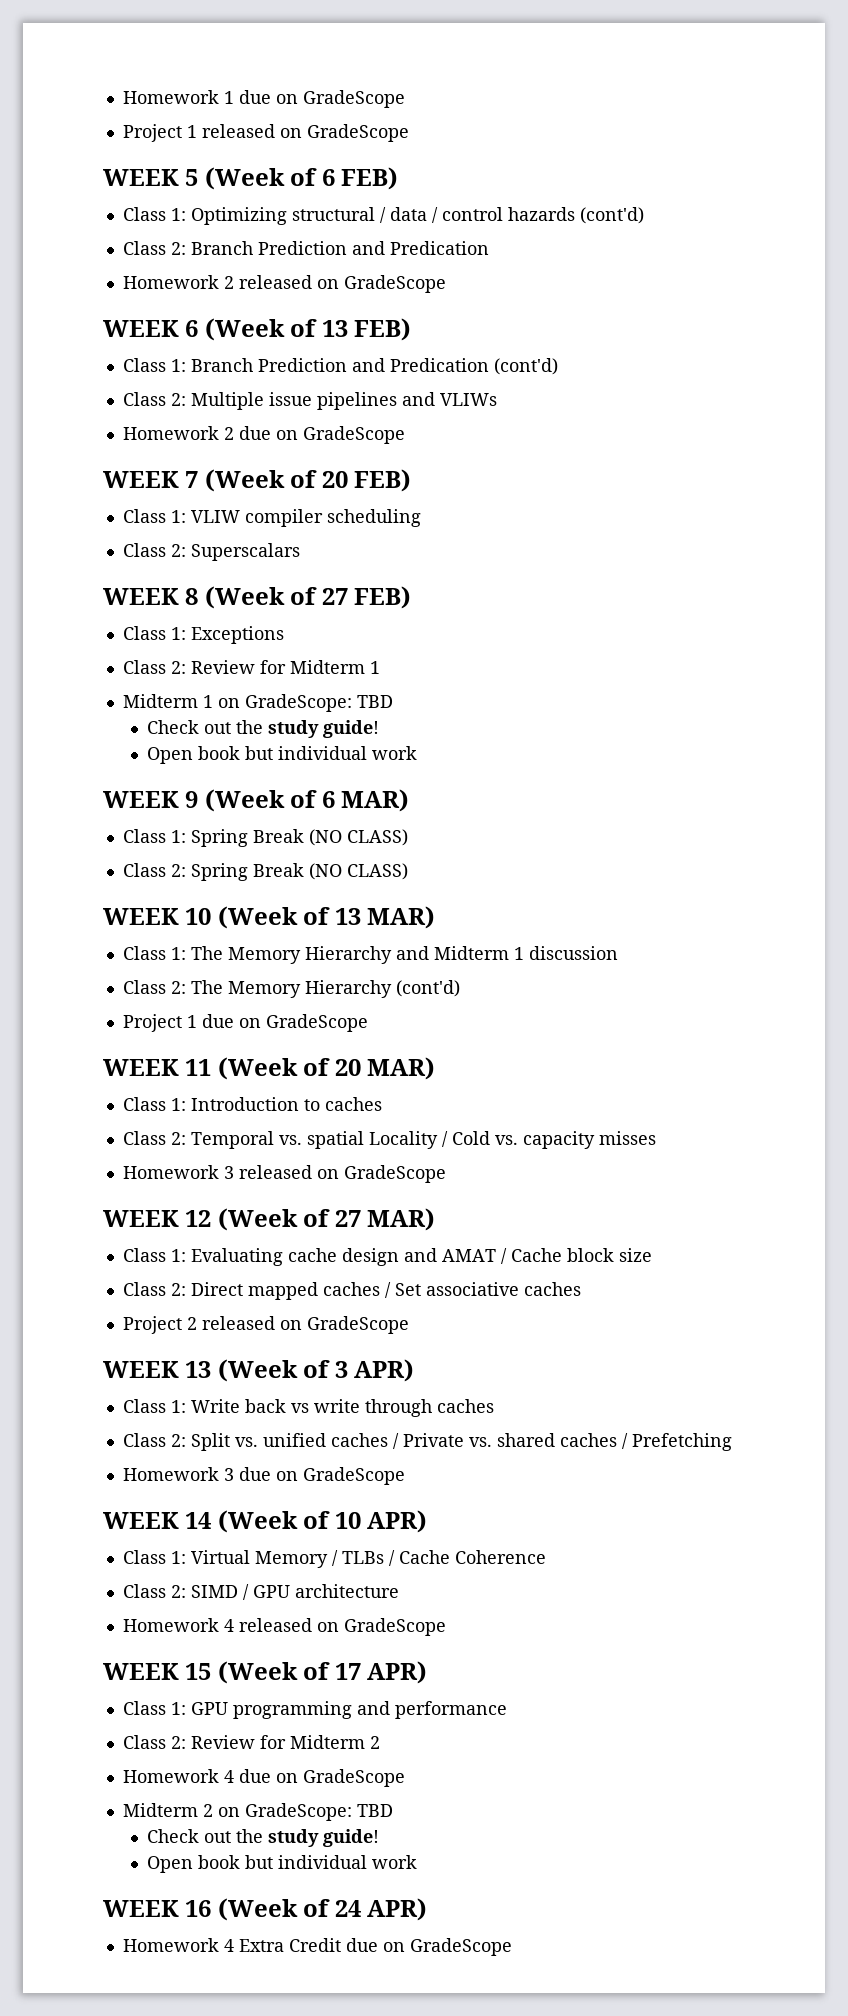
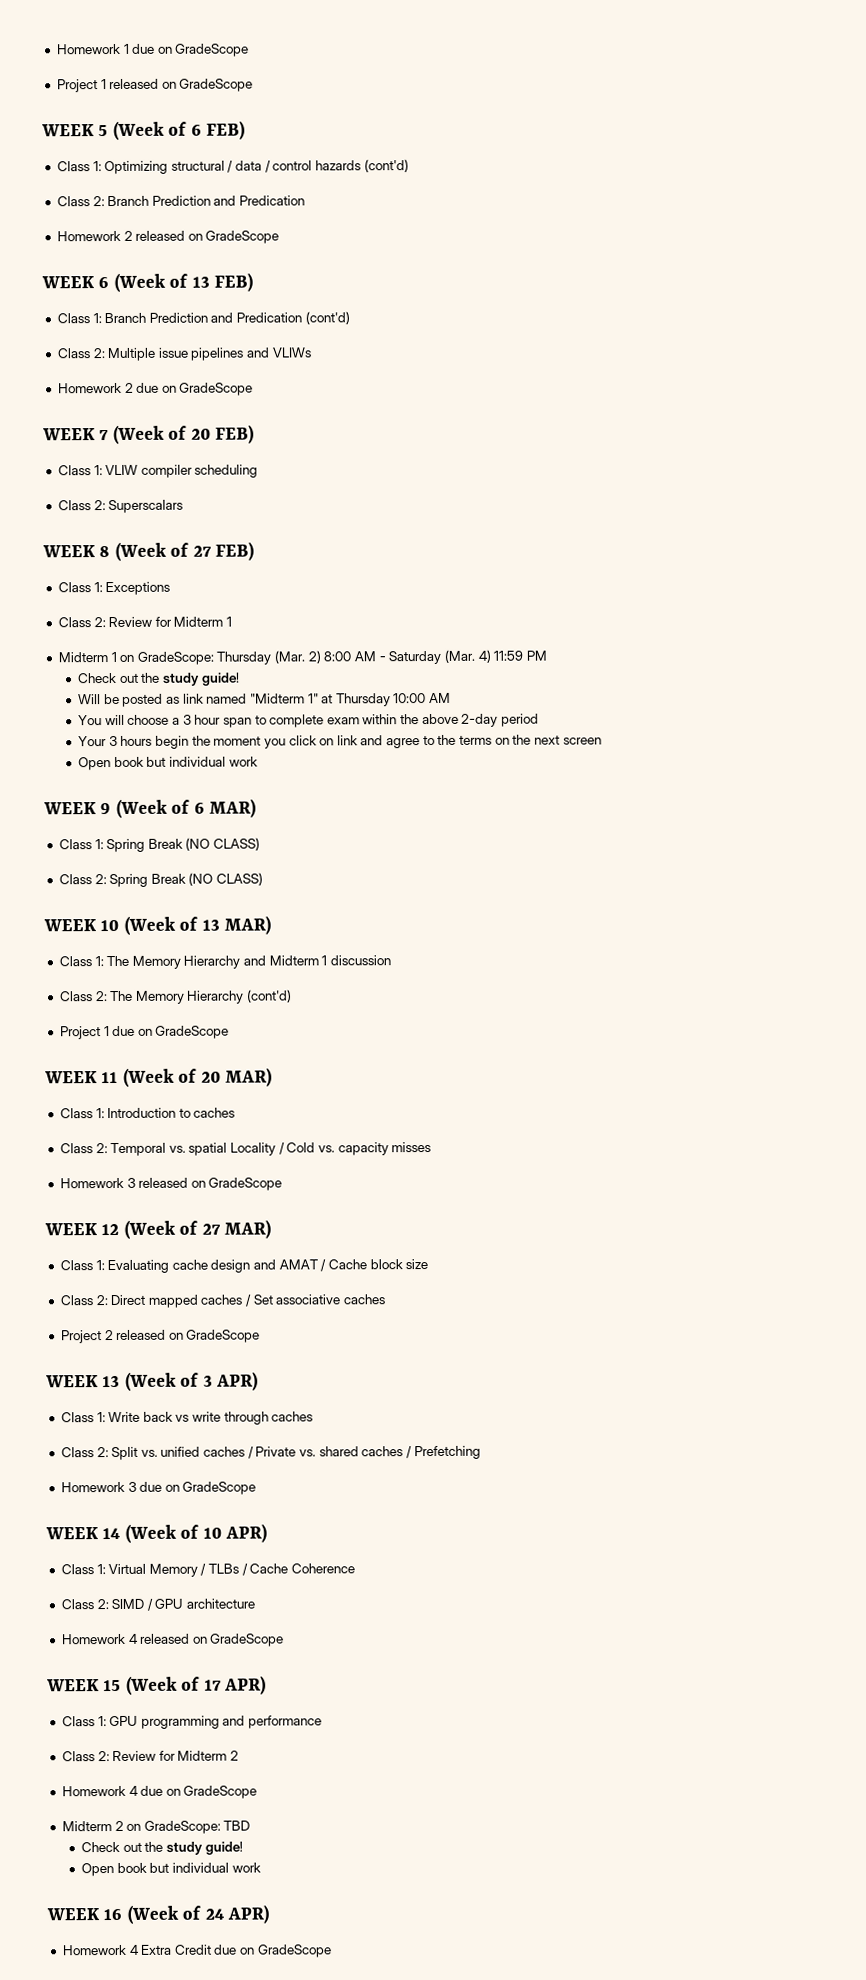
[356,695,393,708] [146,720,379,738] TBD // Check out the study guide! -> [216,649,547,665] [77,672,240,686] [77,692,452,707] [77,713,540,728] [77,734,602,749] Thursday (Mar. 2) 8:00 AM - Saturday (Mar. 4) 11:59 PM // Check out the study guide! // Will be posted as link named "Midterm 1" at Thursday 10:00 AM // You will choose a 3 hour span to complete exam within the above 2-day period // Your 3 hours begin the moment you click on link and agree to the terms on the next screen

